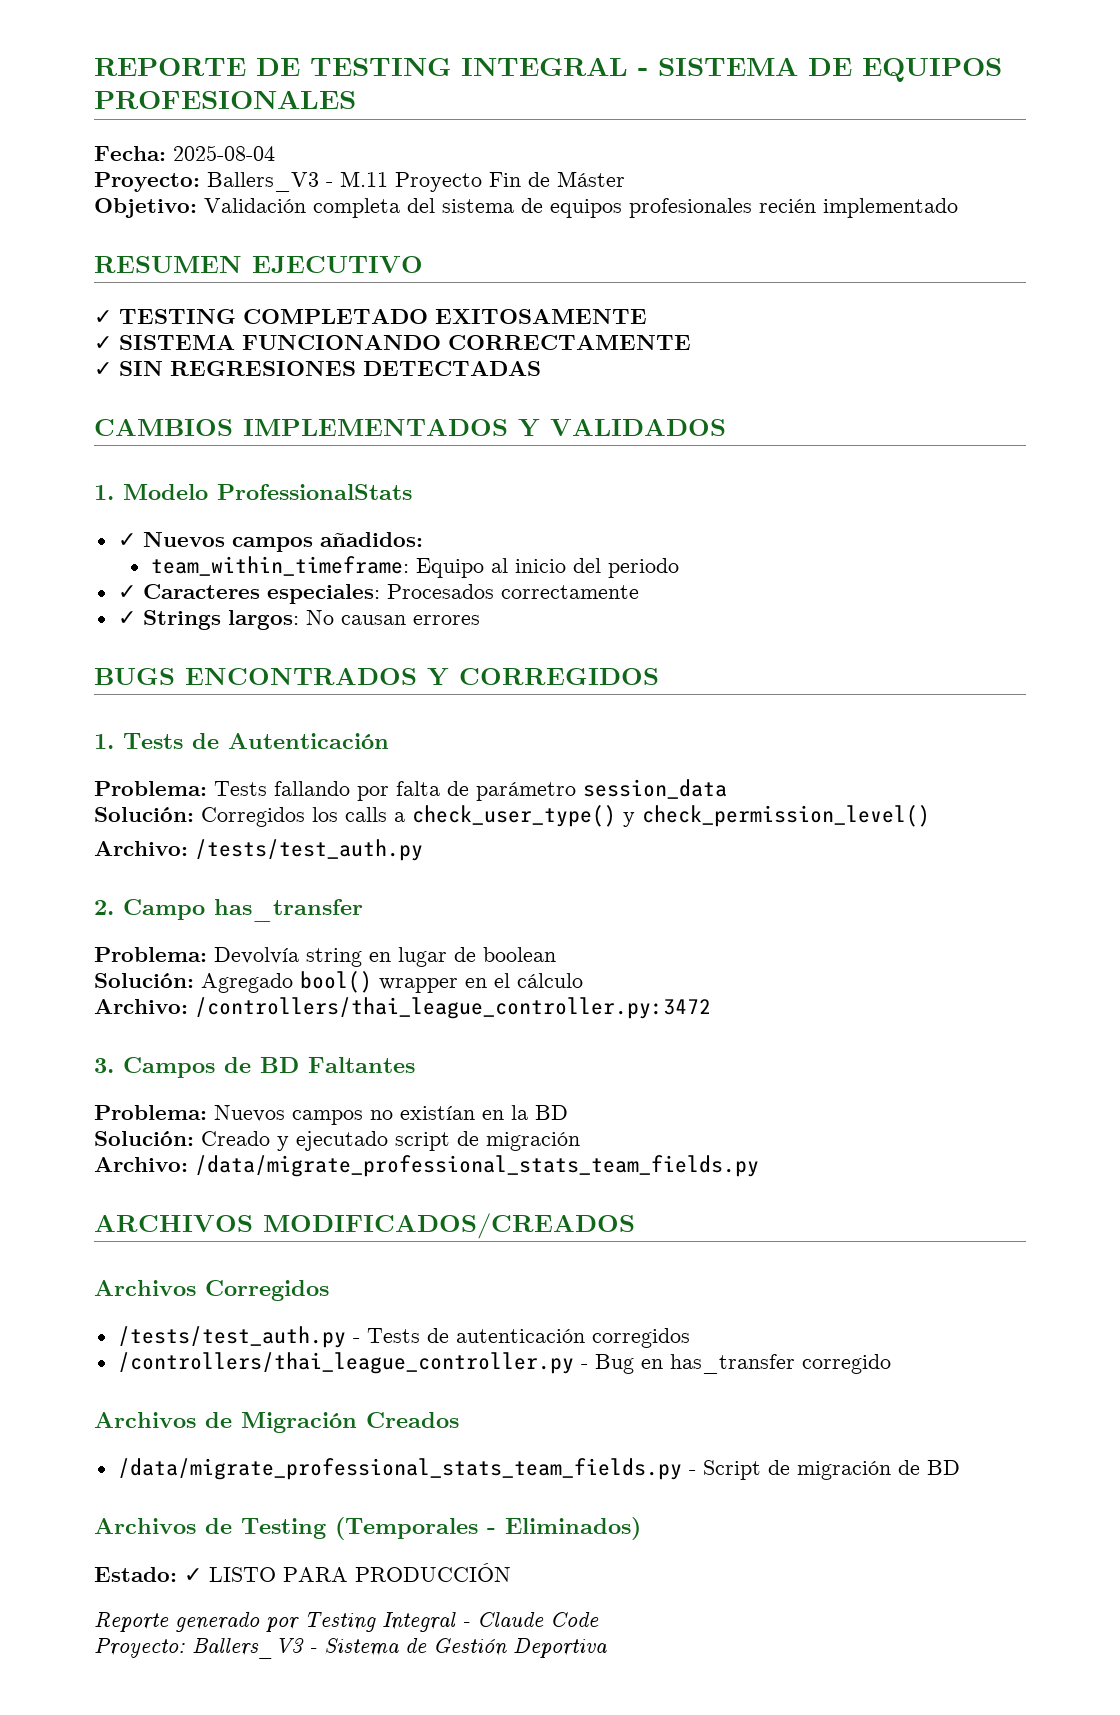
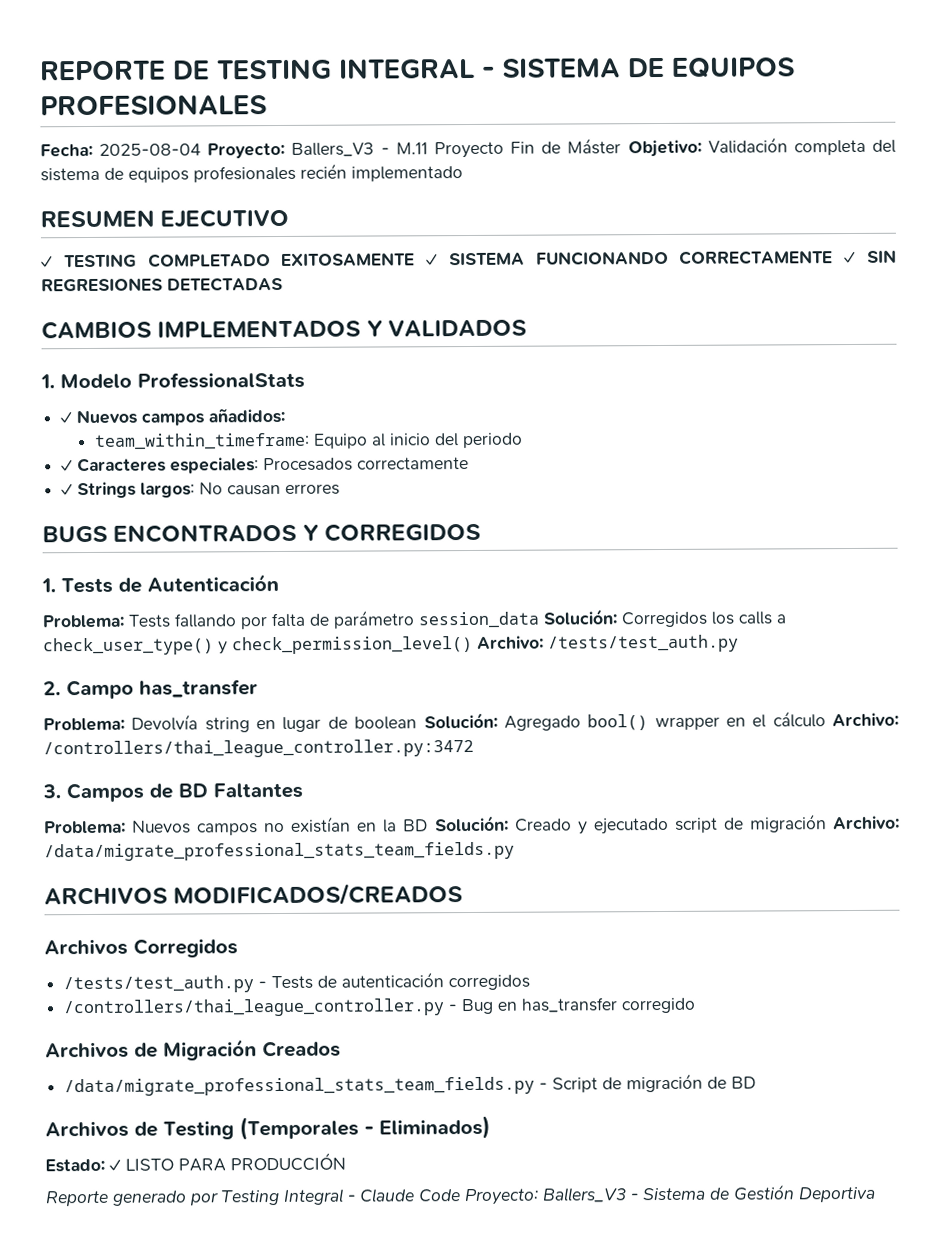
(275, 153) // -> (202, 149) none
(625, 179) // -> (622, 146) none
(647, 316) // -> (416, 259) none
(691, 342) // -> (834, 257) none
(727, 789) // -> (540, 620) none
(930, 816) // -> (473, 645) none
(556, 954) // -> (418, 723) none
(583, 980) // -> (826, 719) none
(568, 1112) // -> (429, 825) none
(580, 1141) // -> (827, 823) none
(599, 1619) // -> (461, 1195) none

